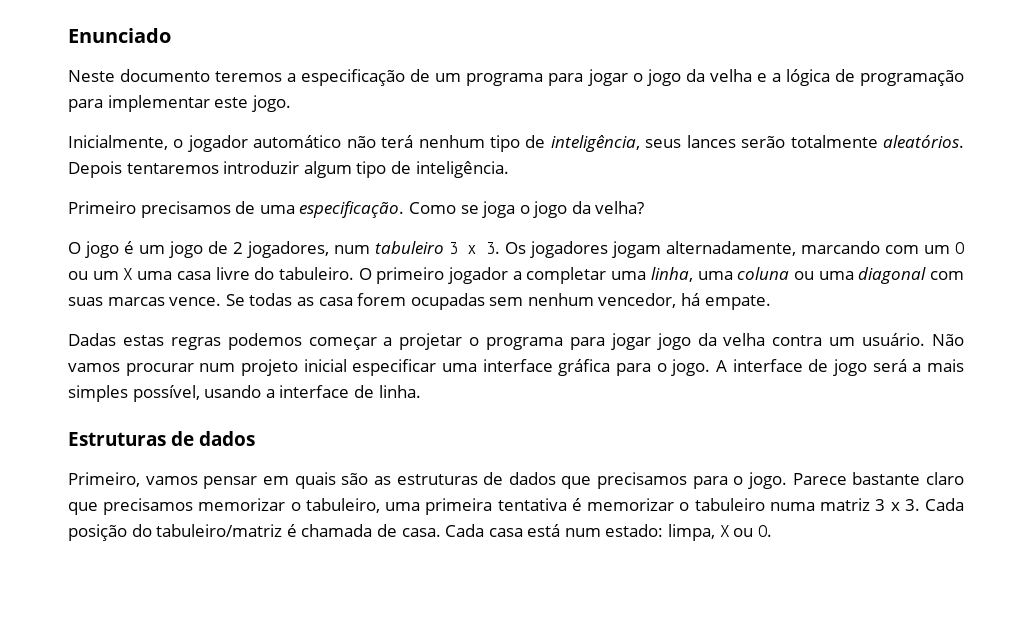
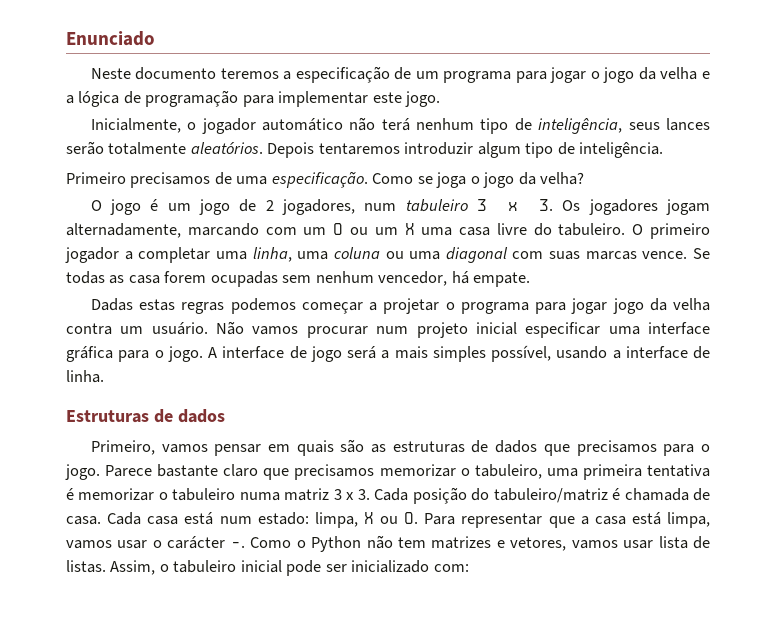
(772, 531) none -> [424,512,710,528] [66,535,710,552] [66,560,469,576] Para representar que a casa está limpa, vamos usar o carácter -. Como o Python não tem matrizes e vetores, vamos usar lista de listas. Assim, o tabuleiro inicial pode ser inicializado com:

